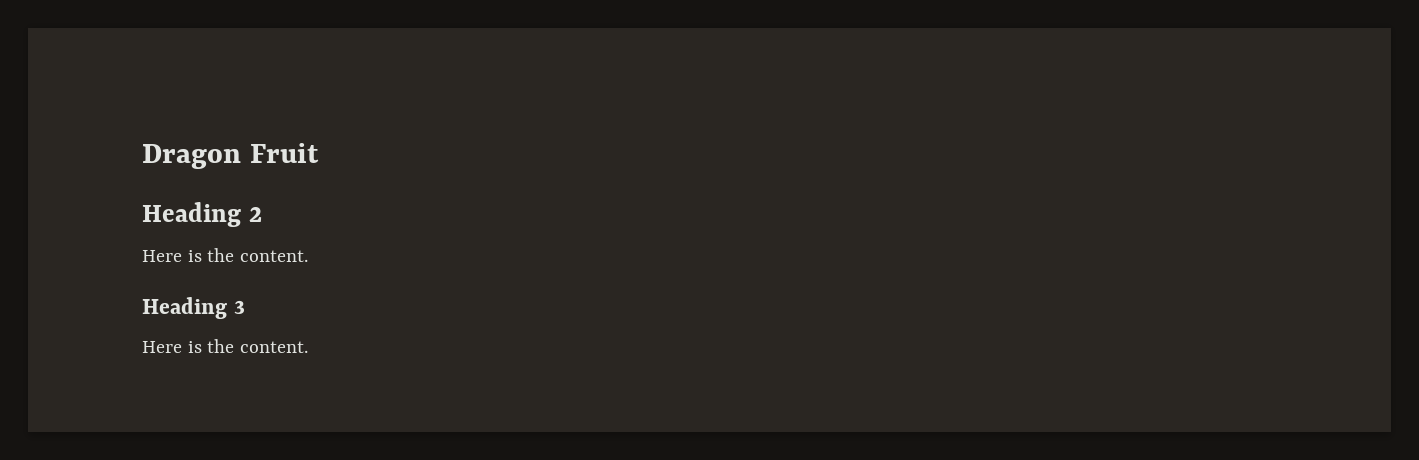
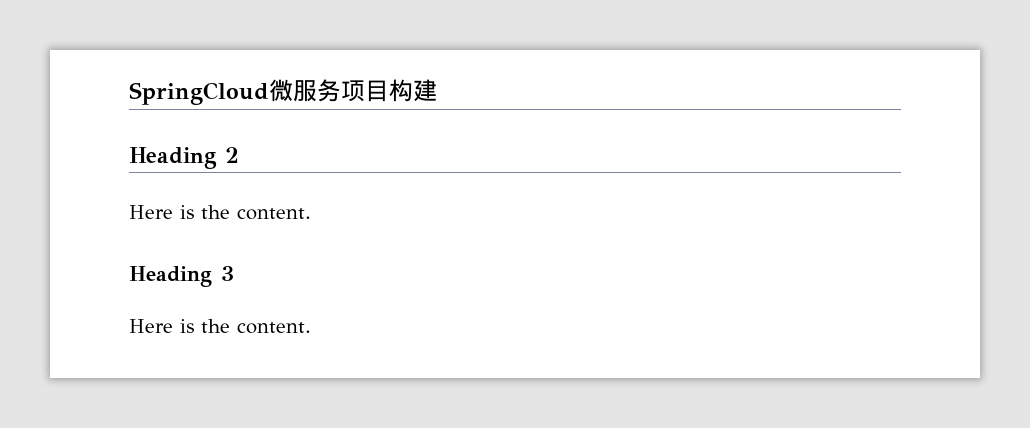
[142,143,319,169] Dragon Fruit -> [129,79,437,105] SpringCloud微服务项目构建

